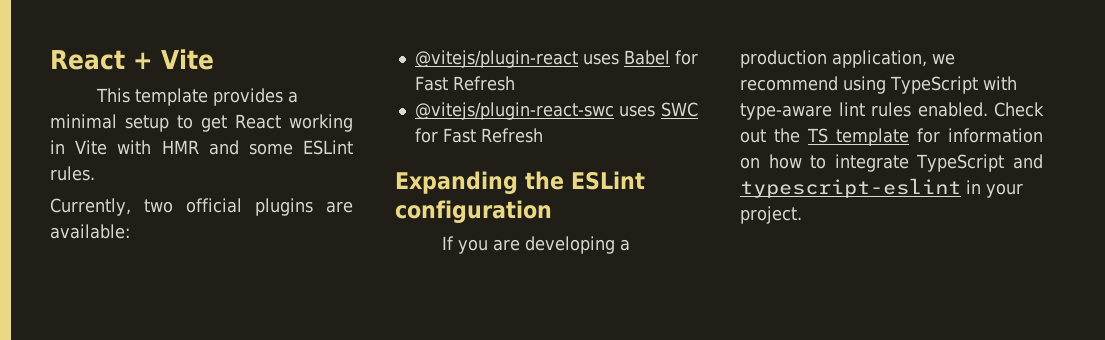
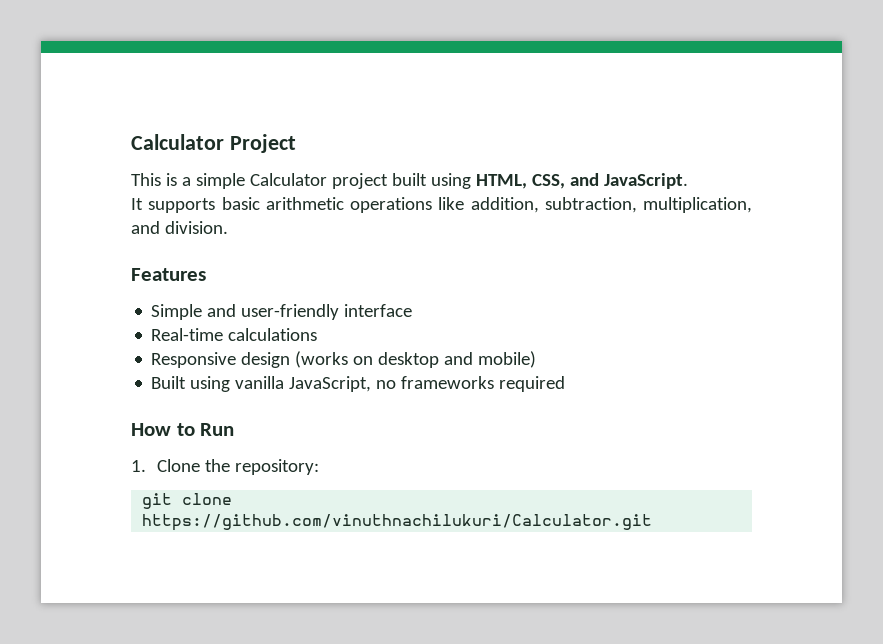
[50,49,214,70] [95,88,298,106] [50,114,353,132] [50,140,353,155] [50,166,95,181] [50,198,353,216] [50,224,130,239] [414,50,698,68] [414,76,515,91] [414,102,698,120] [414,128,543,143] [395,171,645,194] [395,200,552,223] [441,236,630,254] [740,50,955,68] [740,76,1017,94] [740,102,1044,120] [740,128,1043,146] [740,154,1043,172] [740,178,1023,198] [740,206,802,224] React + Vite // This template provides a minimal setup to get React working in Vite with HMR and some ESLint rules. // Currently, two official plugins are available: // @vitejs/plugin-react uses Babel for Fast Refresh // @vitejs/plugin-react-swc uses SWC for Fast Refresh // Expanding the ESLint configuration // If you are developing a production application, we recommend using TypeScript with type-aware lint rules enabled. Check out the TS template for information on how to integrate TypeScript and typescript-eslint in your project. -> [131,134,296,153] [131,173,688,189] [131,197,752,213] [131,221,228,234] [131,268,206,281] [151,304,413,320] [151,328,318,341] [151,351,537,368] [151,376,566,392] [131,423,235,436] [131,459,320,475] [142,493,233,509] [142,514,653,531] Calculator Project // This is a simple Calculator project built using HTML, CSS, and JavaScript. // It supports basic arithmetic operations like addition, subtraction, multiplication, and division. // Features // Simple and user-friendly interface // Real-time calculations // Responsive design (works on desktop and mobile) // Built using vanilla JavaScript, no frameworks required // How to Run // 1. Clone the repository: // git clone https://github.com/vinuthnachilukuri/Calculator.git

